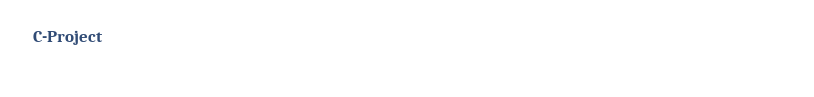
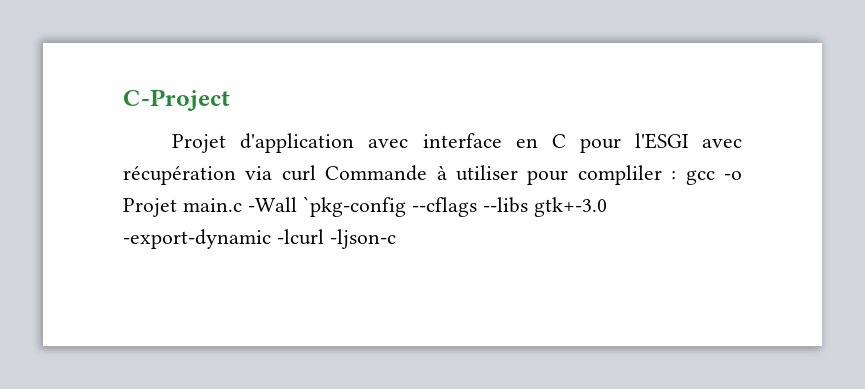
(103, 37) none -> [172,133,742,153] [123,165,742,185] [123,196,607,217] [123,229,396,249] // Projet d'application avec interface en C pour l'ESGI avec récupération via curl Commande à utiliser pour compliler : gcc -o Projet main.c -Wall `pkg-config --cflags --libs gtk+-3.0 -export-dynamic -lcurl -ljson-c

